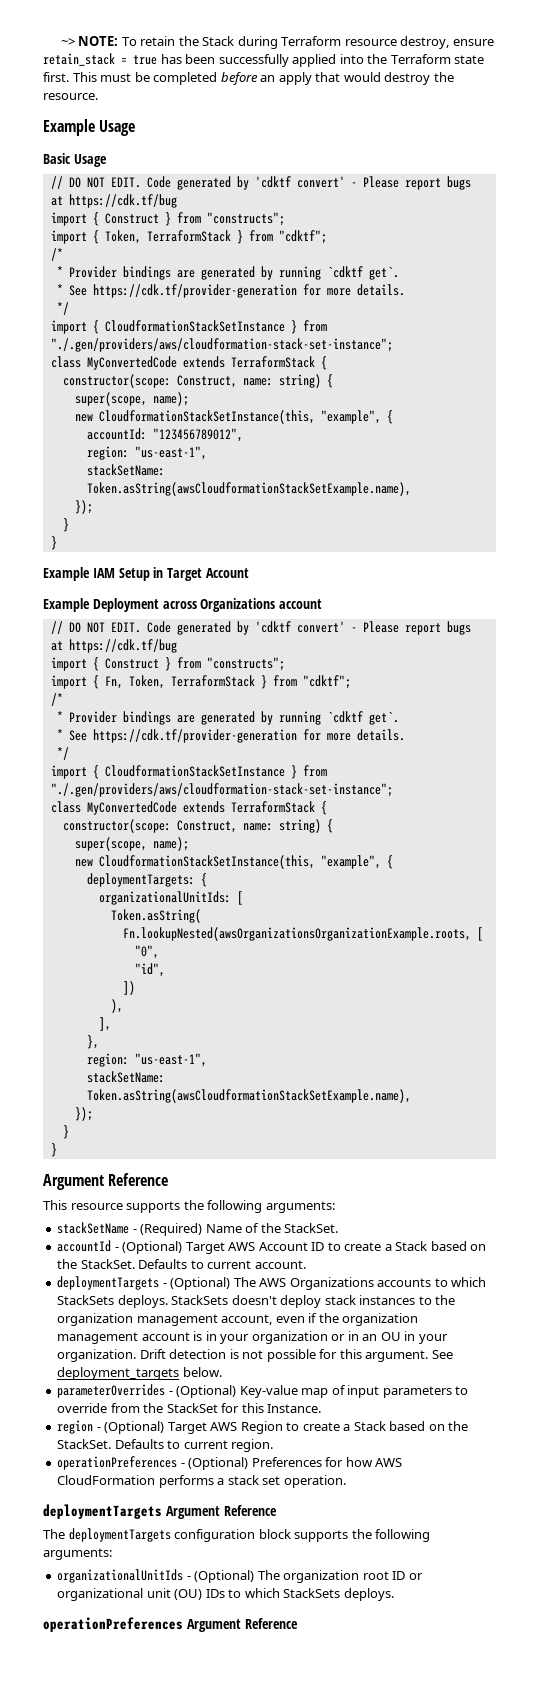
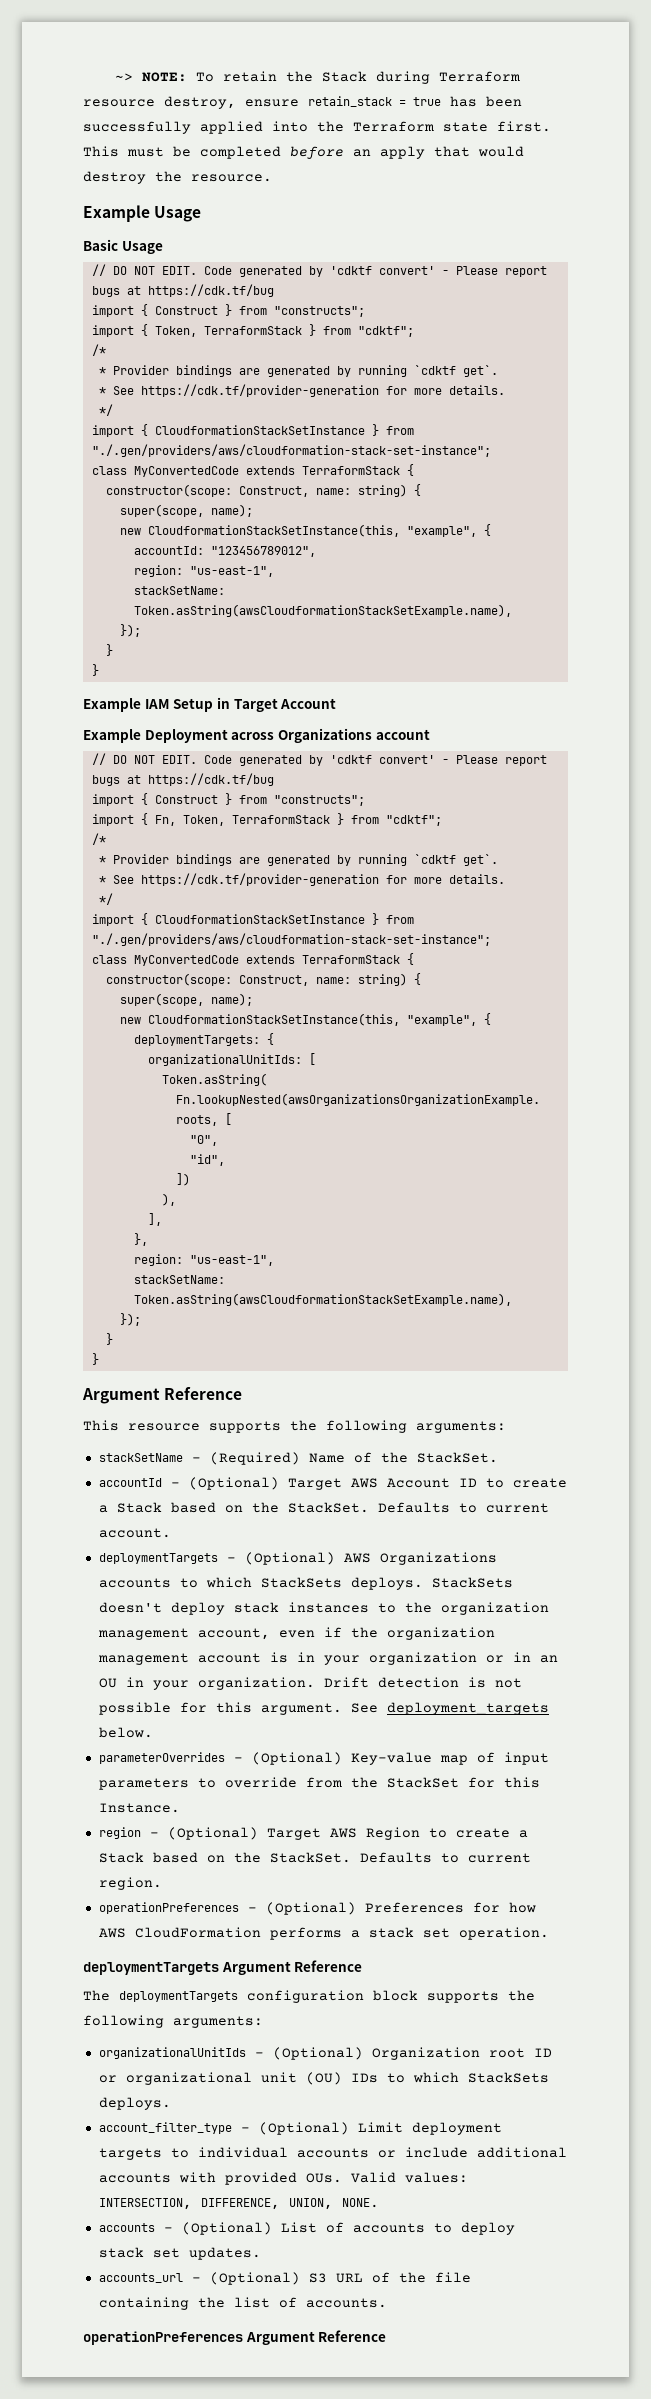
[233,1277,256,1287] The -> (335, 1558) none
[257,1570,360,1583] The organization -> [371,2047,480,2060] Organization
(394, 1594) none -> [98,2122,502,2135] [98,2147,567,2160] [98,2172,468,2185] [98,2198,379,2210] [98,2222,515,2235] [98,2247,261,2260] [98,2272,471,2285] [98,2297,387,2310] // account_filter_type - (Optional) Limit deployment targets to individual accounts or include additional accounts with provided OUs. Valid values: INTERSECTION, DIFFERENCE, UNION, NONE. // accounts - (Optional) List of accounts to deploy stack set updates. // accounts_url - (Optional) S3 URL of the file containing the list of accounts.

